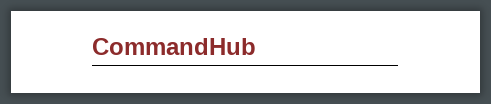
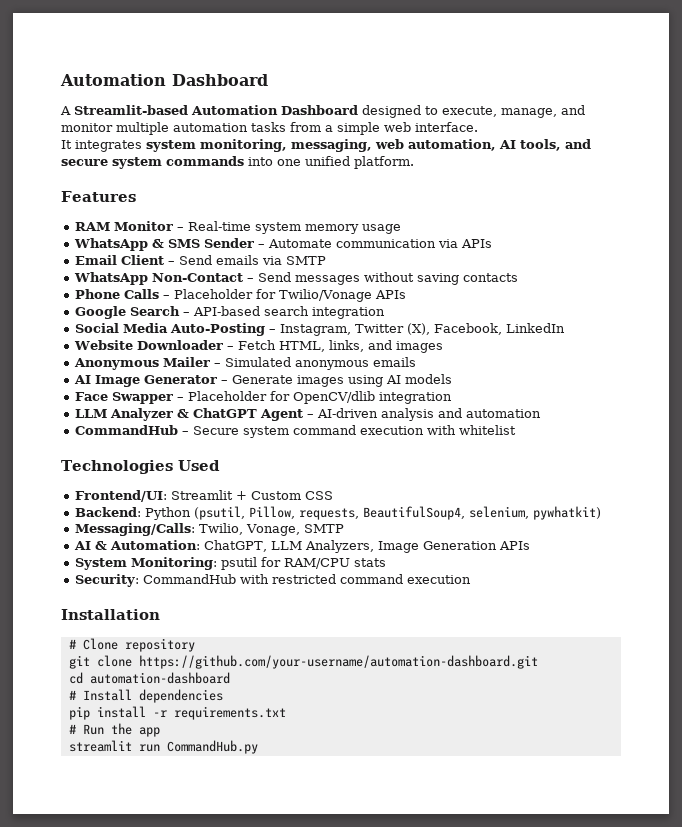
[92,38,256,55] CommandHub -> [60,74,268,86] [60,105,585,118] [61,122,478,135] [61,139,591,152] [61,156,414,169] [61,191,136,202] [74,221,401,234] [73,238,492,251] [74,255,326,265] [73,272,518,285] [74,289,406,302] [74,306,385,319] [74,323,565,336] [73,340,443,353] [73,357,416,370] [73,374,452,387] [74,391,452,404] [74,408,541,421] [74,425,516,438] [61,460,220,474] [74,490,333,502] [74,506,601,520] [74,523,344,536] [73,540,530,553] [74,557,386,570] [74,574,471,587] [61,609,160,620] [68,638,195,652] [68,655,538,669] [68,672,230,684] [68,689,223,703] [68,706,286,720] [68,723,160,737] [68,740,258,754] Automation Dashboard // A Streamlit-based Automation Dashboard designed to execute, manage, and monitor multiple automation tasks from a simple web interface. // It integrates system monitoring, messaging, web automation, AI tools, and secure system commands into one unified platform. // Features // RAM Monitor – Real-time system memory usage // WhatsApp & SMS Sender – Automate communication via APIs // Email Client – Send emails via SMTP // WhatsApp Non-Contact – Send messages without saving contacts // Phone Calls – Placeholder for Twilio/Vonage APIs // Google Search – API-based search integration // Social Media Auto-Posting – Instagram, Twitter (X), Facebook, LinkedIn // Website Downloader – Fetch HTML, links, and images // Anonymous Mailer – Simulated anonymous emails // AI Image Generator – Generate images using AI models // Face Swapper – Placeholder for OpenCV/dlib integration // LLM Analyzer & ChatGPT Agent – AI-driven analysis and automation // CommandHub – Secure system command execution with whitelist // Technologies Used // Frontend/UI: Streamlit + Custom CSS // Backend: Python (psutil, Pillow, requests, BeautifulSoup4, selenium, pywhatkit) // Messaging/Calls: Twilio, Vonage, SMTP // AI & Automation: ChatGPT, LLM Analyzers, Image Generation APIs // System Monitoring: psutil for RAM/CPU stats // Security: CommandHub with restricted command execution // Installation // # Clone repository // git clone https://github.com/your-username/automation-dashboard.git // cd automation-dashboard // # Install dependencies // pip install -r requirements.txt // # Run the app // streamlit run CommandHub.py

